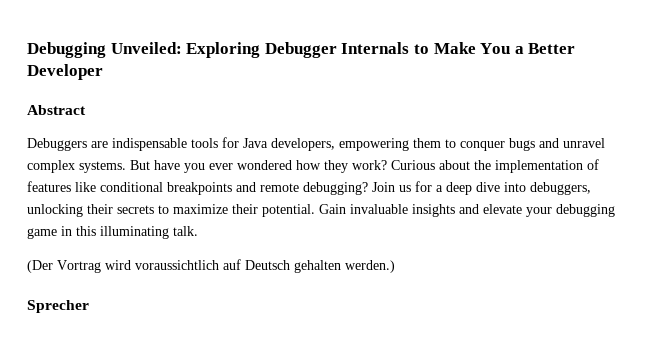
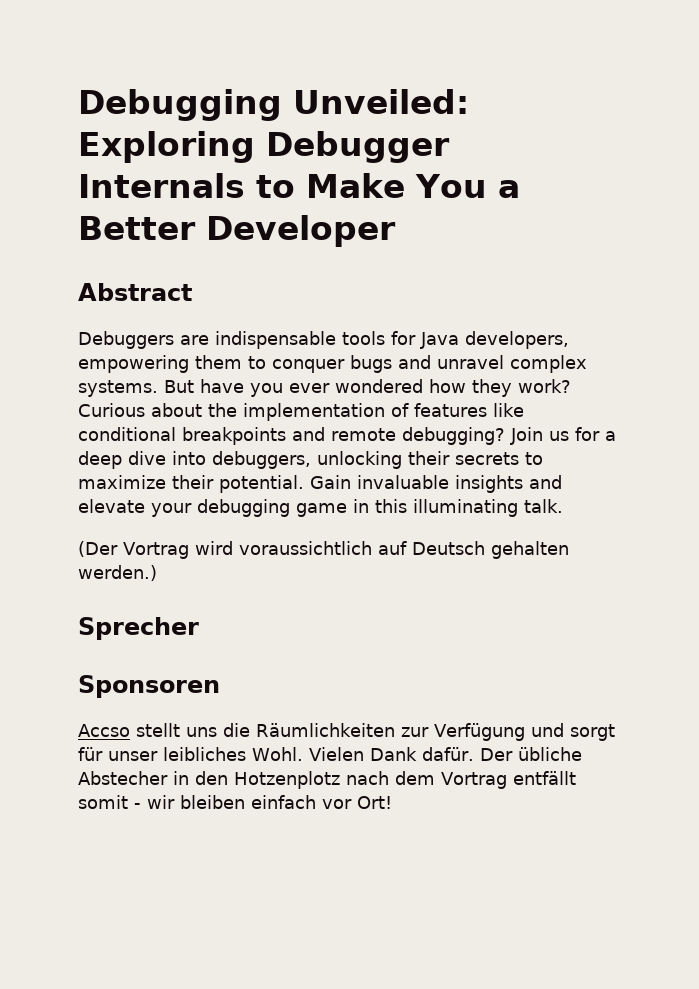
(89, 306) none -> [78,675,220,698] [78,723,615,741] [78,747,582,761] [78,771,576,789] [78,795,392,809] // Sponsoren // Accso stellt uns die Räumlichkeiten zur Verfügung und sorgt für unser leibliches Wohl. Vielen Dank dafür. Der übliche Abstecher in den Hotzenplotz nach dem Vortrag entfällt somit - wir bleiben einfach vor Ort!

